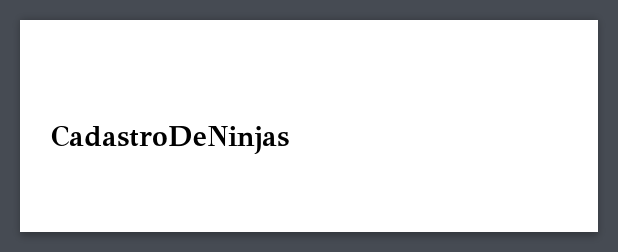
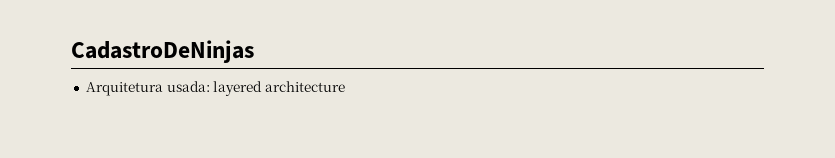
(289, 139) none -> [85,81,345,96] // Arquitetura usada: layered architecture

